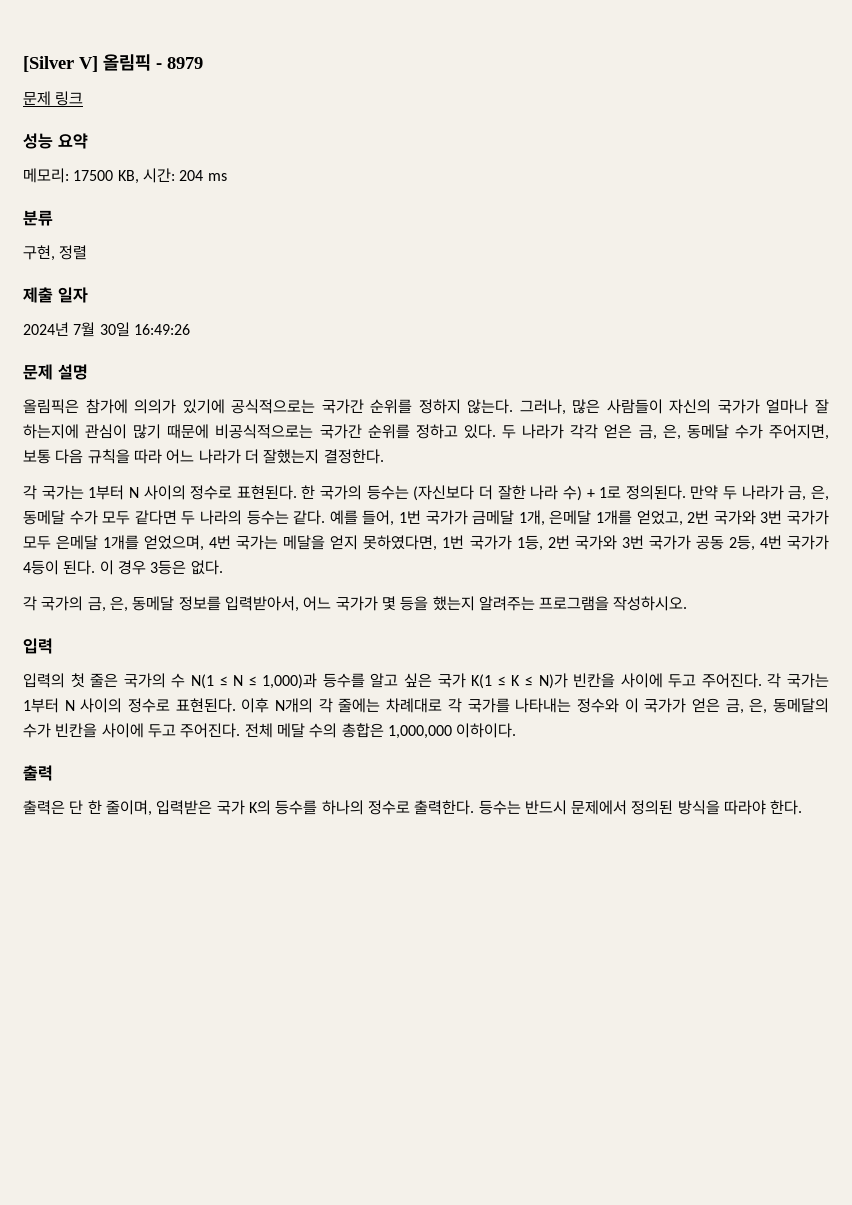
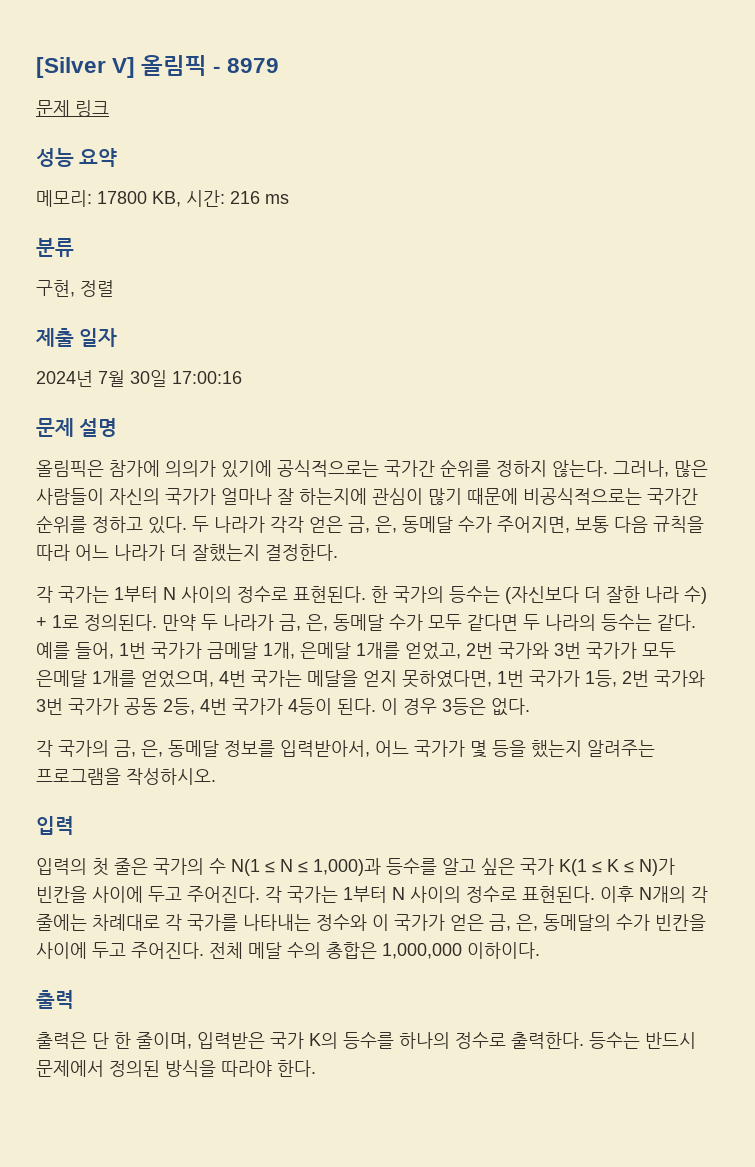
[73,170,114,181] 17500 -> [97,191,147,204] 17800
[179,170,204,181] 204 -> [230,191,260,204] 216
[133,324,190,335] 16:49:26 -> [172,371,242,384] 17:00:16

